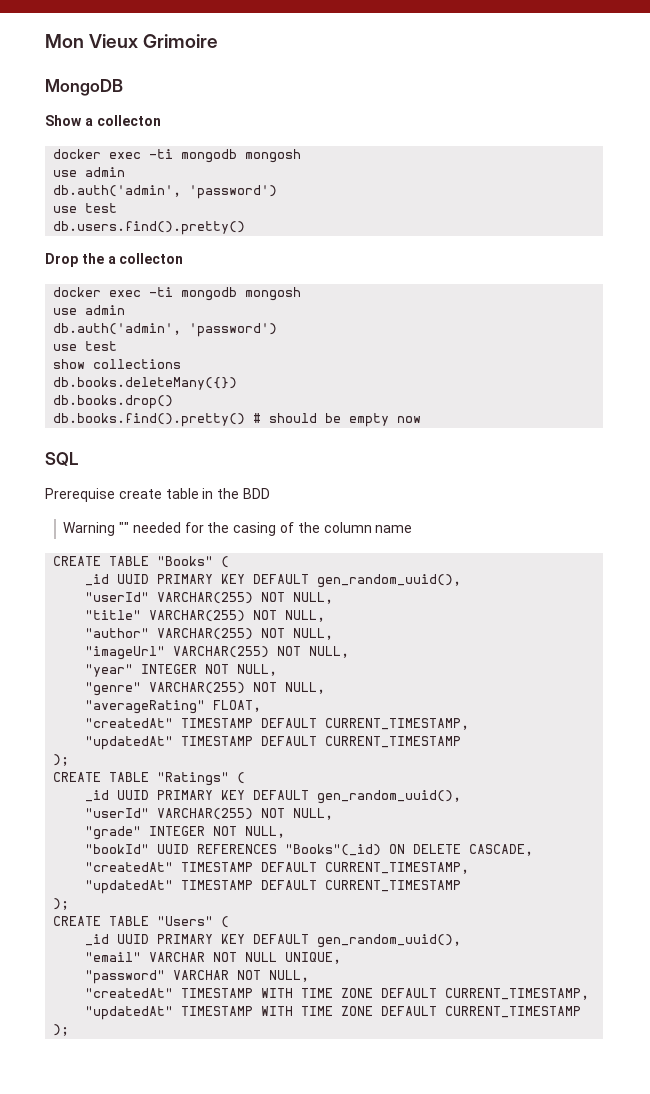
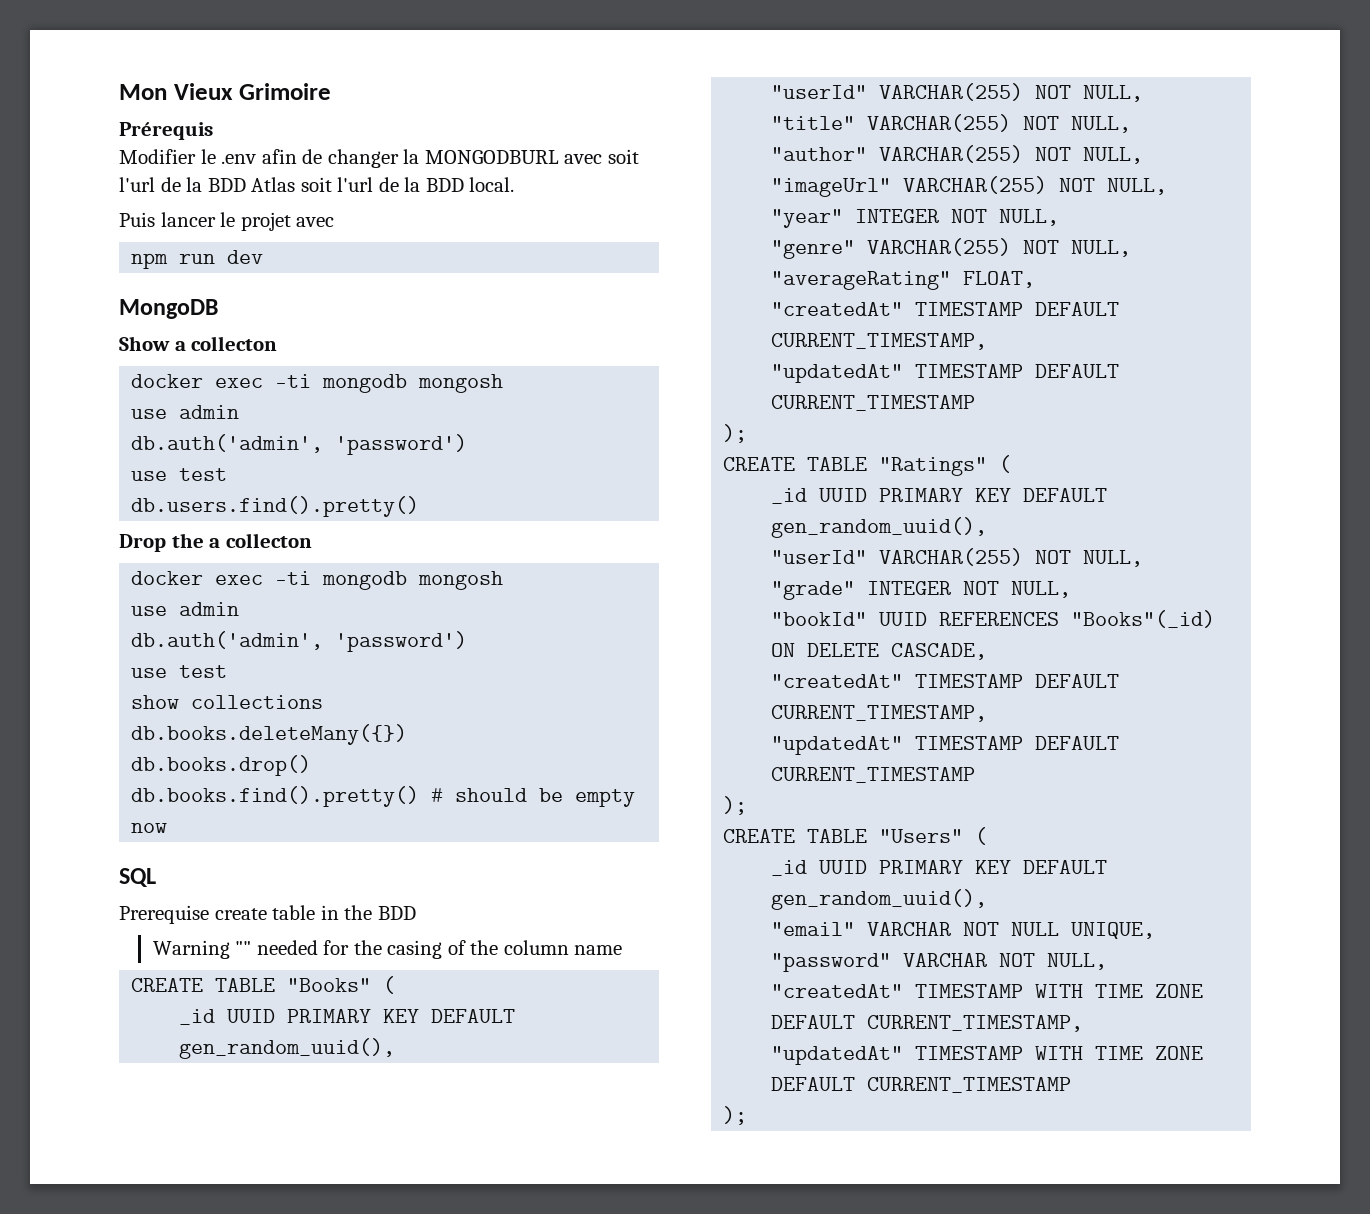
(219, 41) none -> [119,122,213,140] [119,149,639,168] [119,177,515,192] [119,212,335,231] [131,250,264,269] // Prérequis // Modifier le .env afin de changer la MONGODBURL avec soit l'url de la BDD Atlas soit l'url de la BDD local. // Puis lancer le projet avec // npm run dev

